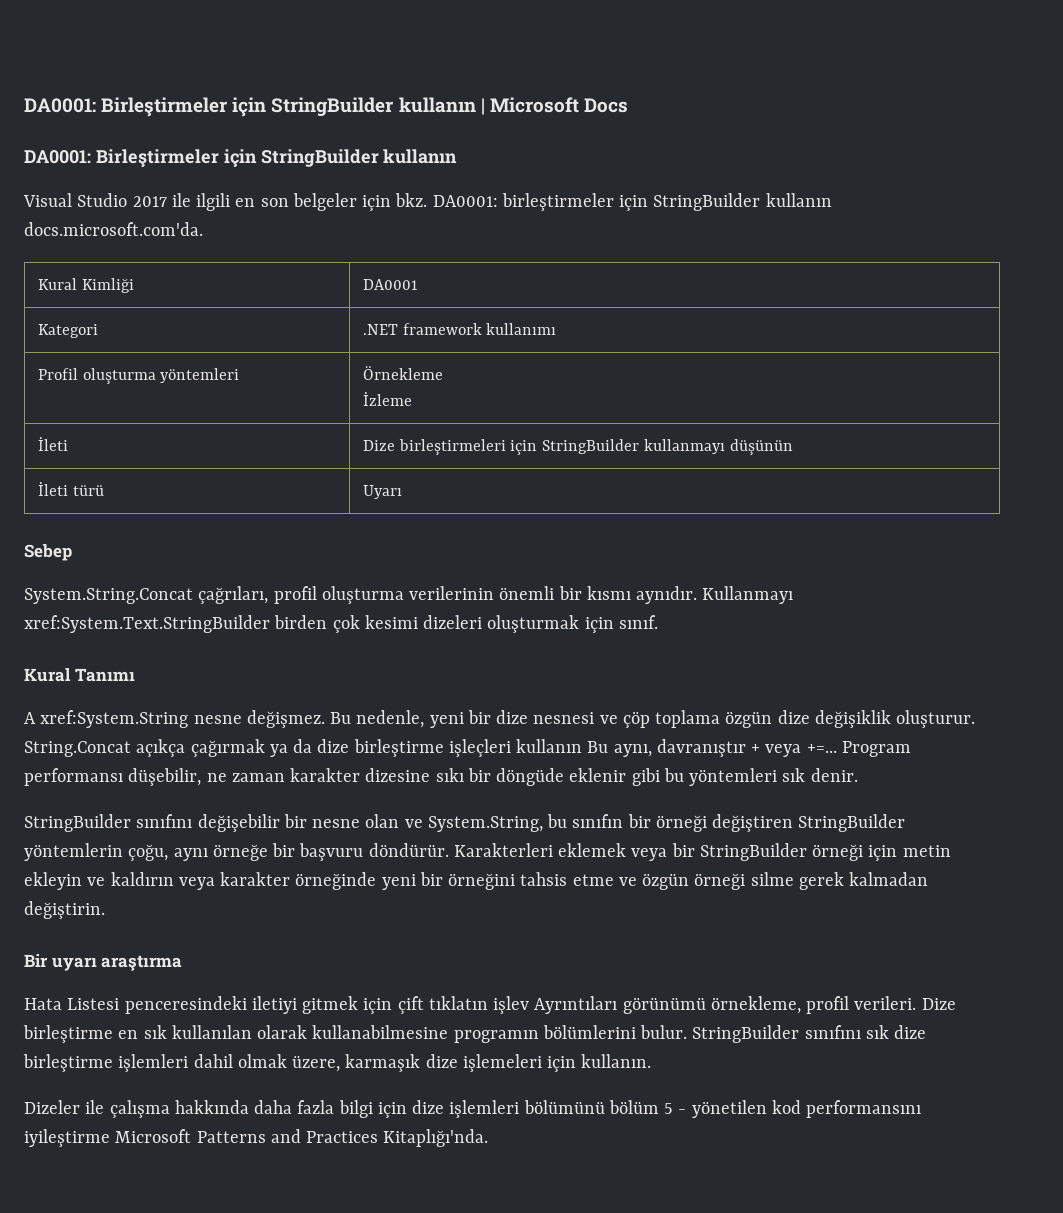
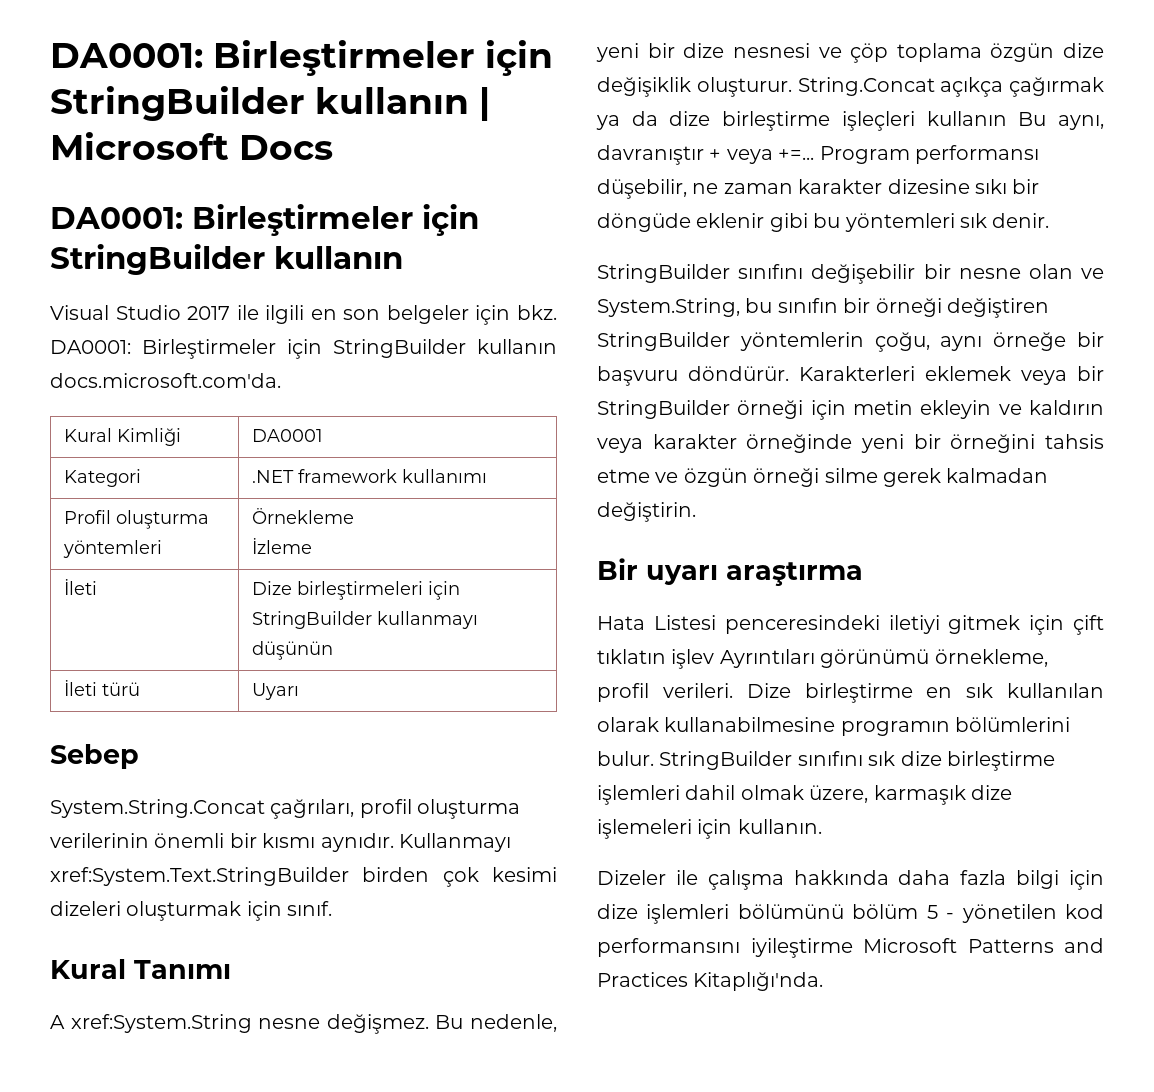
[501,193,614,211] birleştirmeler -> [142,339,276,359] Birleştirmeler

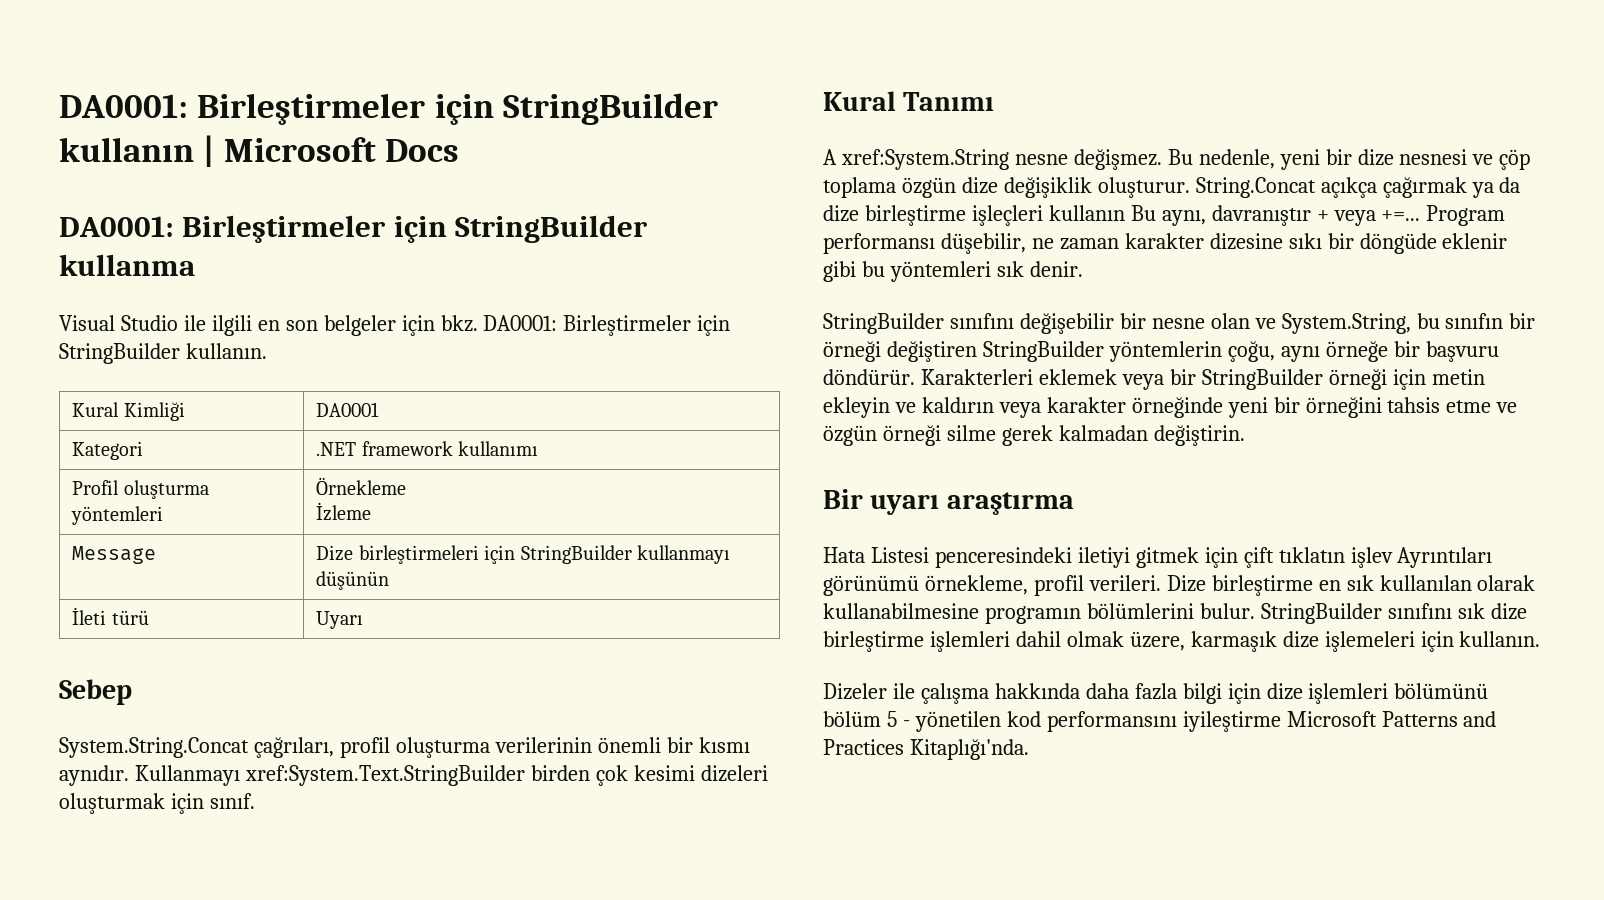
[274,246,403,269] kullanın -> [59,254,195,276] kullanma
[187,306,231,320] 2017 -> (178, 323) none
[477,339,557,354] [50,373,281,388] kullanın docs.microsoft.com'da. -> [185,343,267,359] kullanın.
[64,579,98,595] İleti -> [72,546,157,564] Message

